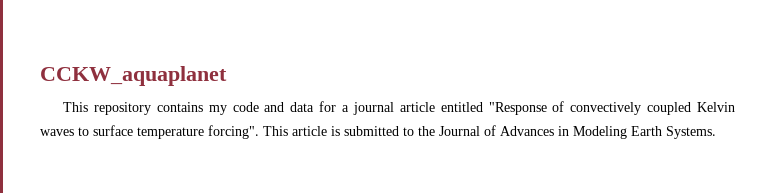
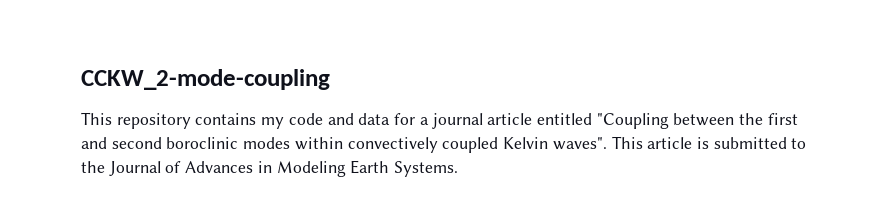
[40,66,227,86] CCKW_aquaplanet -> [81,69,330,90] CCKW_2-mode-coupling
[488,101,735,115] [40,125,259,139] "Response of convectively coupled Kelvin waves to surface temperature forcing". -> [596,113,798,129] [81,137,607,153] "Coupling between the first and second boroclinic modes within convectively coupled Kelvin waves".

